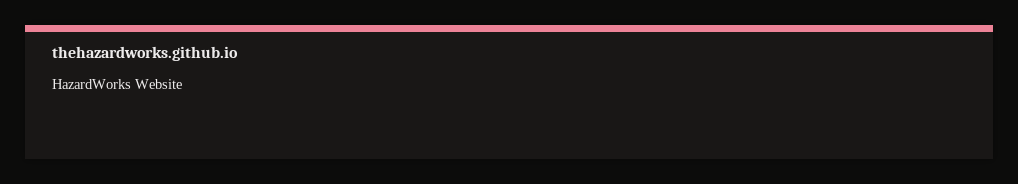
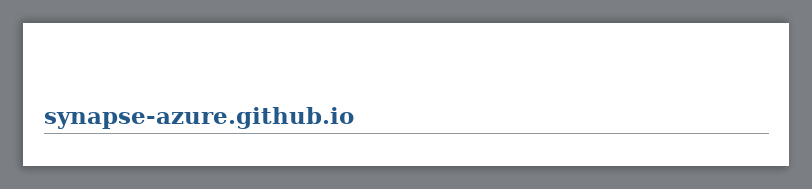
[52,46,238,61] [52,79,182,89] thehazardworks.github.io // HazardWorks Website -> [44,107,354,129] synapse-azure.github.io

